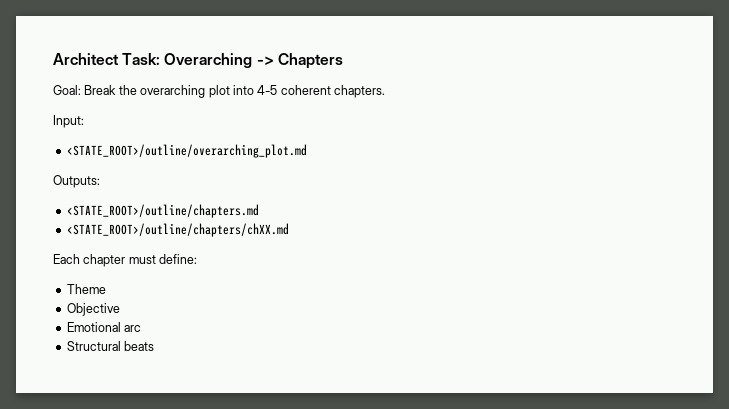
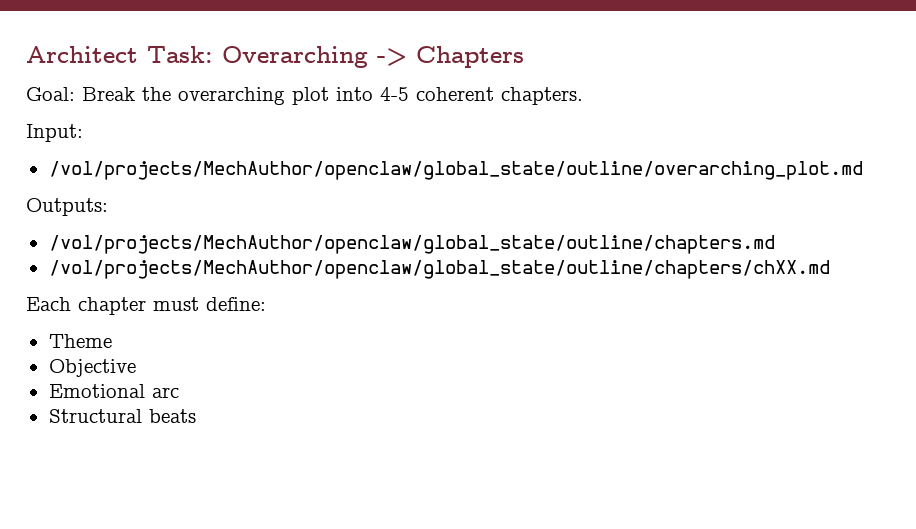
[66,144,307,158] <STATE_ROOT>/outline/overarching_plot.md -> [48,161,863,180] /vol/projects/MechAuthor/openclaw/global_state/outline/overarching_plot.md
[66,204,259,218] [66,223,289,237] <STATE_ROOT>/outline/chapters.md // <STATE_ROOT>/outline/chapters/chXX.md -> [48,235,775,254] [48,260,830,279] /vol/projects/MechAuthor/openclaw/global_state/outline/chapters.md // /vol/projects/MechAuthor/openclaw/global_state/outline/chapters/chXX.md

